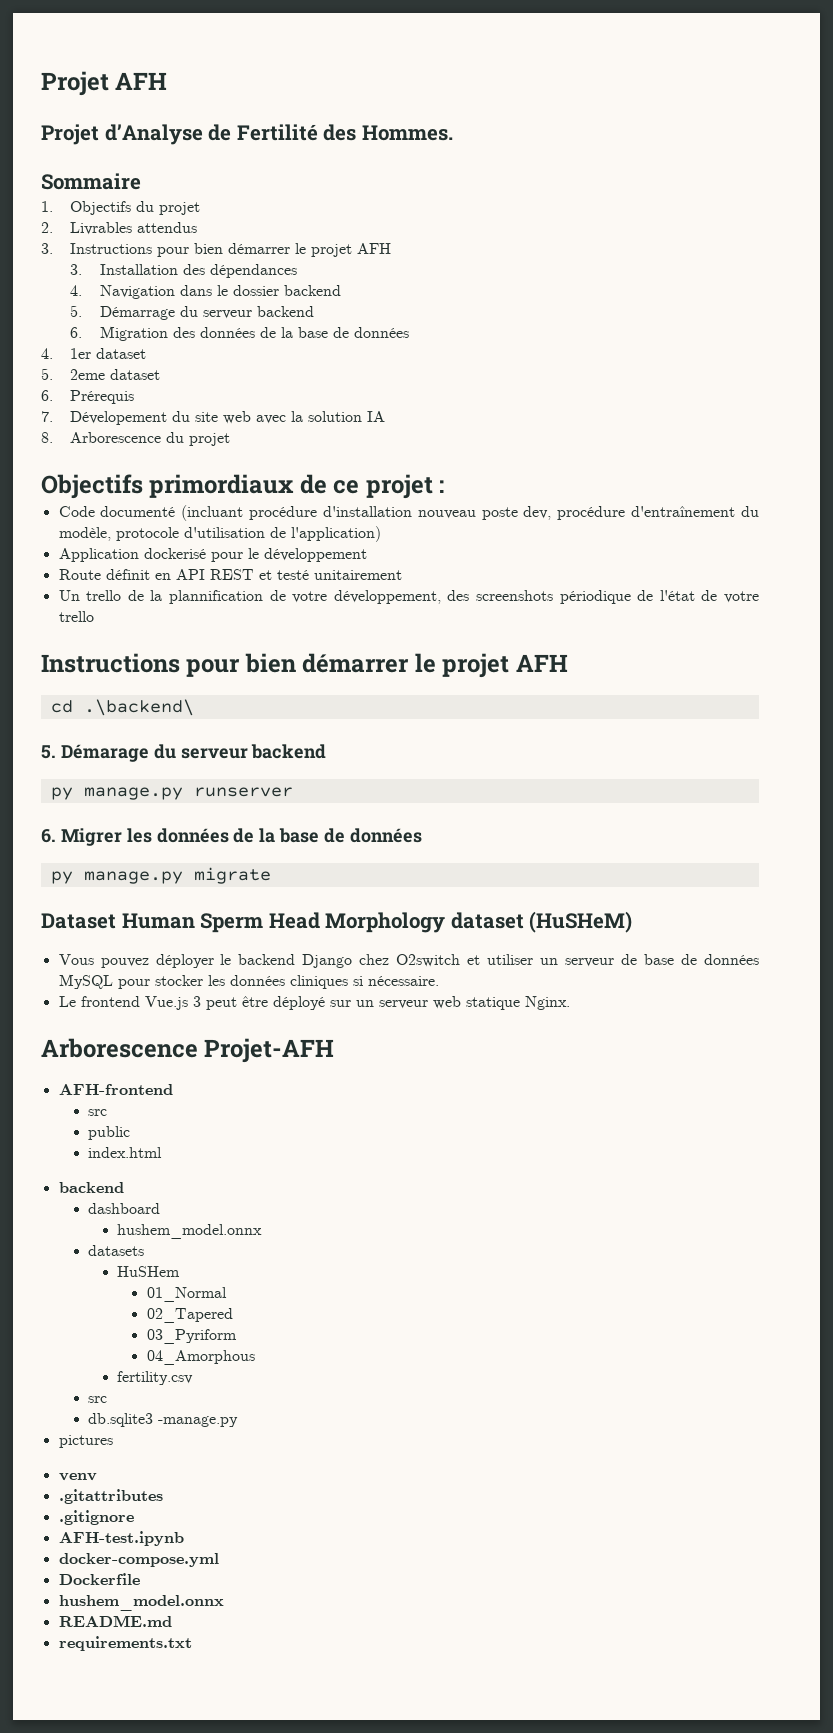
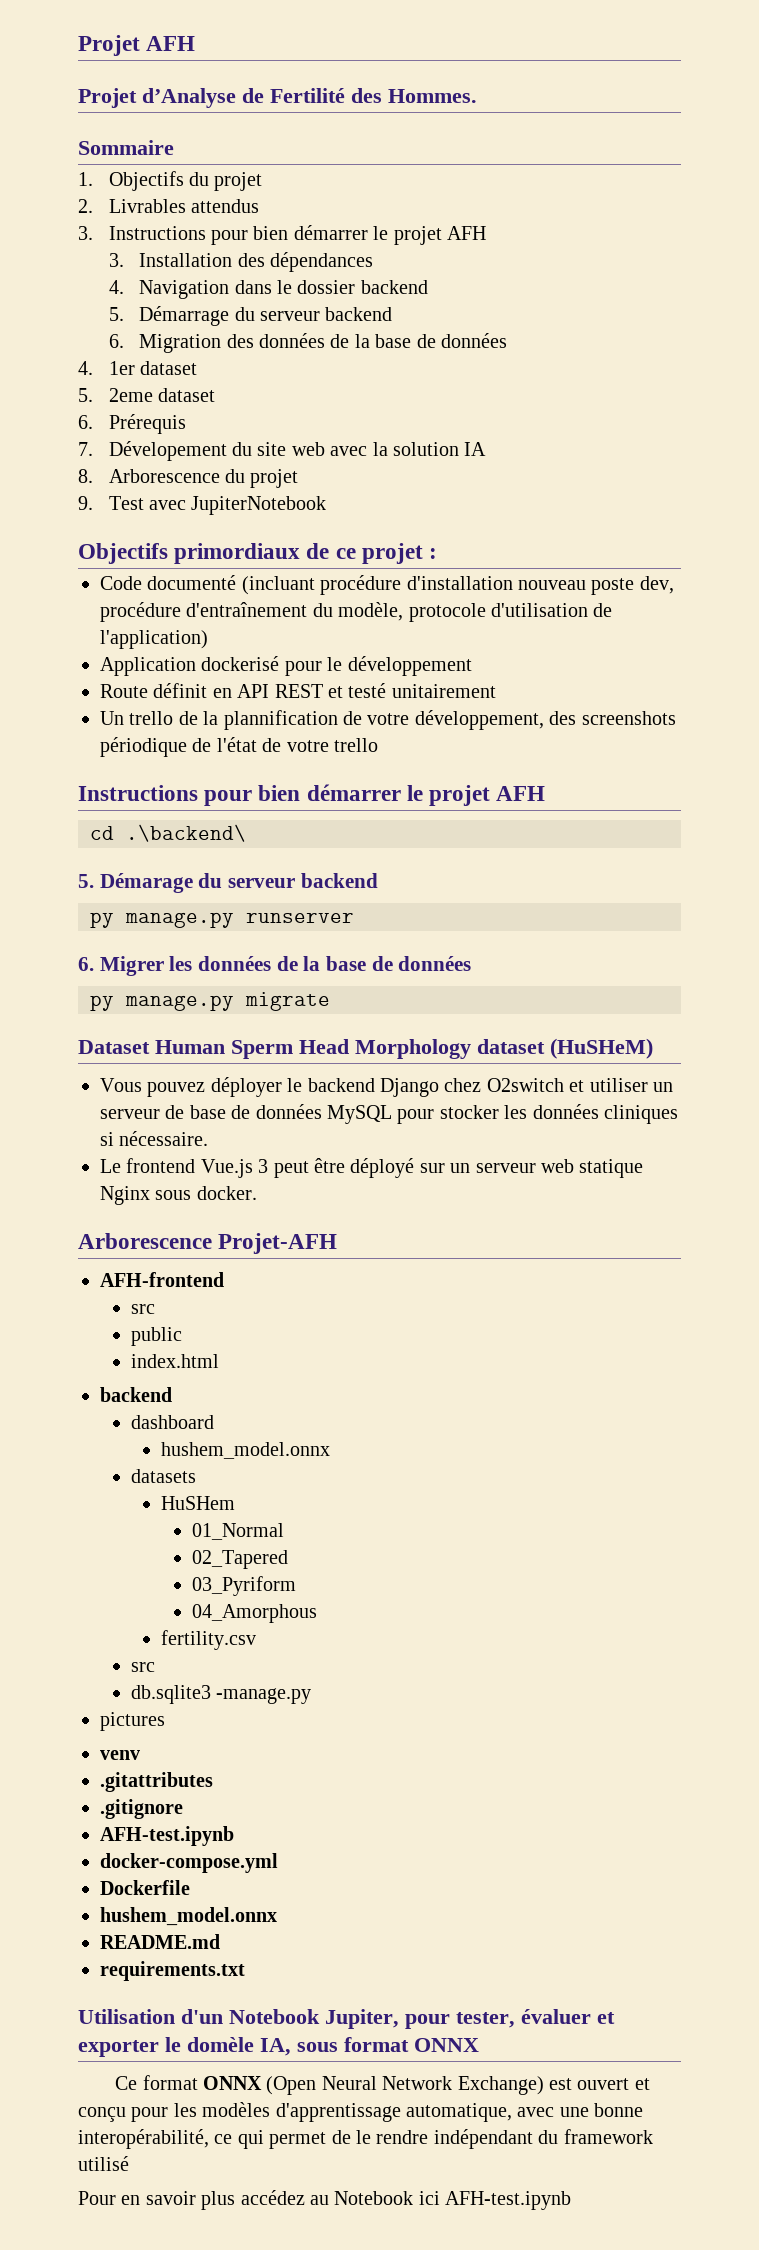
(231, 439) none -> [78,496,327,515] // 9. Test avec JupiterNotebook
[524,996,570,1010] Nginx. -> [100,1186,257,1205] Nginx sous docker.
(192, 1643) none -> [78,2009,615,2029] [78,2037,479,2057] [115,2075,650,2095] [78,2102,644,2122] [78,2129,653,2149] [78,2156,129,2171] [78,2190,572,2210] // Utilisation d'un Notebook Jupiter, pour tester, évaluer et exporter le domèle IA, sous format ONNX // Ce format ONNX (Open Neural Network Exchange) est ouvert et conçu pour les modèles d'apprentissage automatique, avec une bonne interopérabilité, ce qui permet de le rendre indépendant du framework utilisé // Pour en savoir plus accédez au Notebook ici AFH-test.ipynb

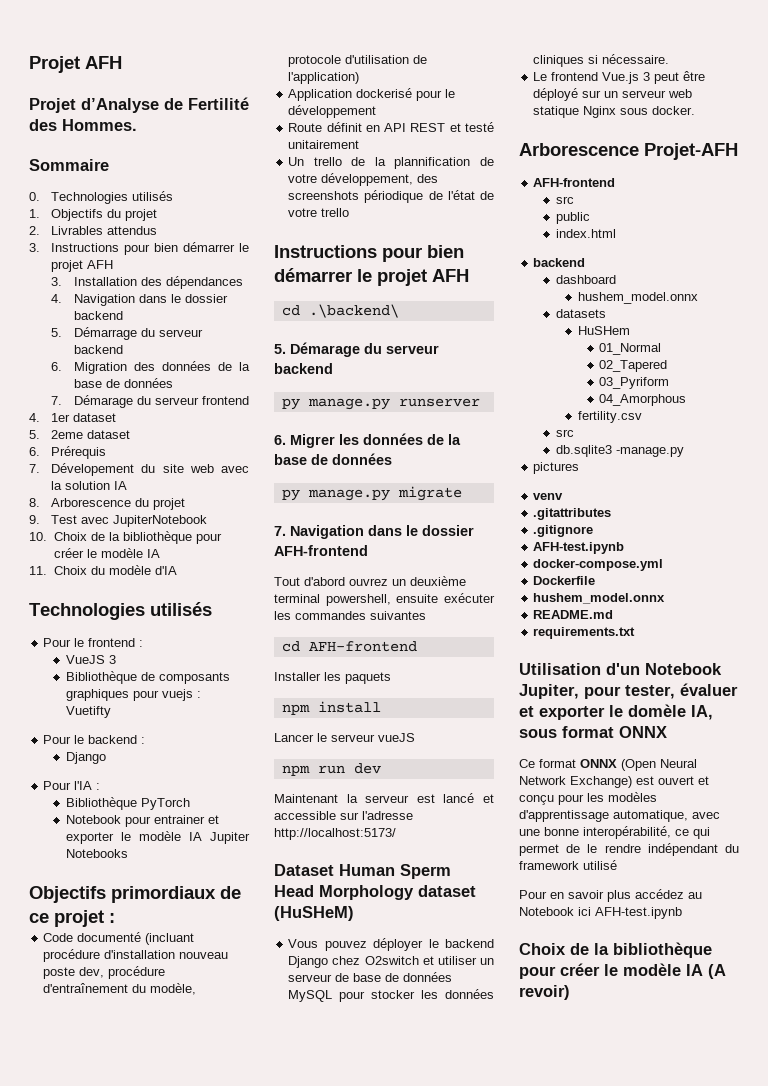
(174, 147) none -> [29,191,174,204] // 0. Technologies utilisés
(507, 340) none -> [51,395,249,408] // 7. Démarage du serveur frontend
(327, 505) none -> [29,531,222,544] [53,548,160,558] [29,565,177,575] [29,602,212,620] [43,638,144,647] [65,655,116,664] [65,671,230,684] [65,689,201,701] [65,706,111,718] [43,735,146,744] [65,752,106,764] [43,781,101,790] [65,797,190,810] [65,815,219,827] [65,831,250,844] [65,849,128,858] // 10. Choix de la bibliothèque pour créer le modèle IA // 11. Choix du modèle d'IA // Technologies utilisés // Pour le frontend : // VueJS 3 // Bibliothèque de composants graphiques pour vuejs : Vuetifty // Pour le backend : // Django // Pour l'IA : // Bibliothèque PyTorch // Notebook pour entrainer et exporter le modèle IA Jupiter Notebooks
(330, 1001) none -> [274,525,474,539] [274,545,368,556] [274,576,466,586] [274,593,495,606] [274,611,426,620] [281,641,417,652] [274,672,391,684] [281,701,381,715] [274,733,415,742] [281,763,381,776] [274,793,494,803] [274,811,413,820] [274,828,396,840] // 7. Navigation dans le dossier AFH-frontend // Tout d'abord ouvrez un deuxième terminal powershell, ensuite exécuter les commandes suivantes // cd AFH-frontend // Installer les paquets // npm install // Lancer le serveur vueJS // npm run dev // Maintenant la serveur est lancé et accessible sur l'adresse http://localhost:5173/
(572, 2200) none -> [519,942,712,958] [519,963,726,979] [519,985,570,1000] // Choix de la bibliothèque pour créer le modèle IA (A revoir)

